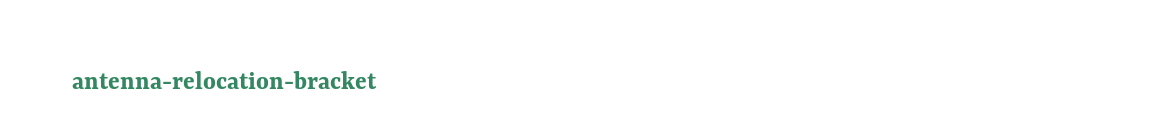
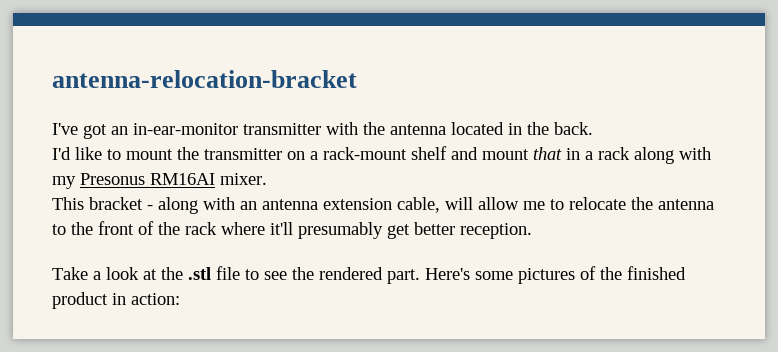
(377, 80) none -> [52,122,593,139] [52,146,711,164] [52,173,267,189] [52,197,714,214] [52,221,532,239] [52,266,686,284] [52,292,180,309] // I've got an in-ear-monitor transmitter with the antenna located in the back. // I'd like to mount the transmitter on a rack-mount shelf and mount that in a rack along with my Presonus RM16AI mixer. // This bracket - along with an antenna extension cable, will allow me to relocate the antenna to the front of the rack where it'll presumably get better reception. // Take a look at the .stl file to see the rendered part. Here's some pictures of the finished product in action:

